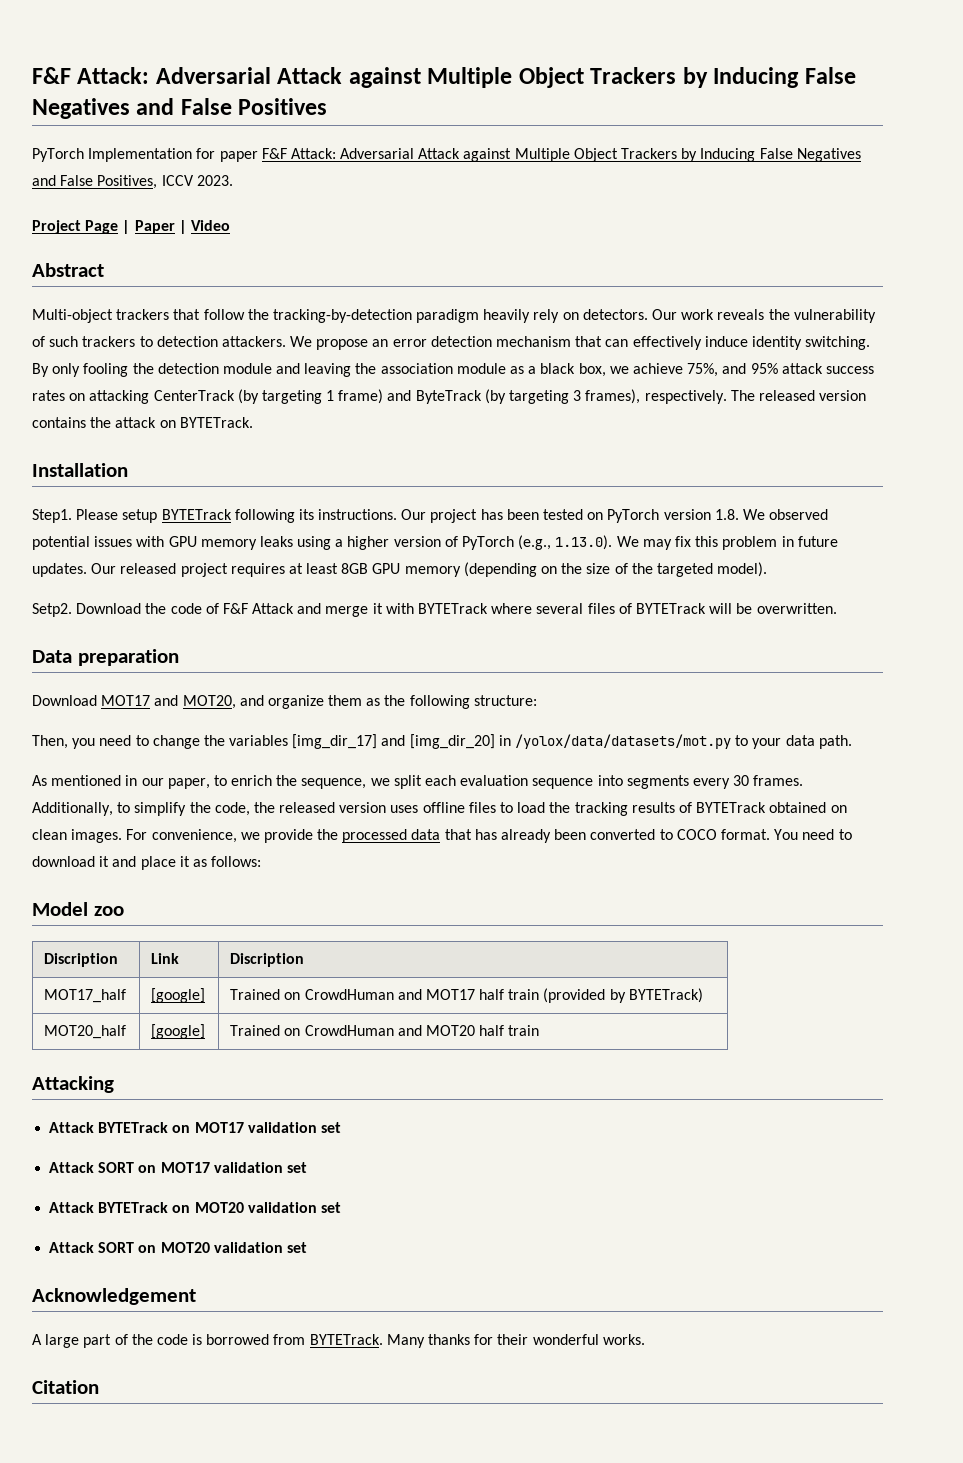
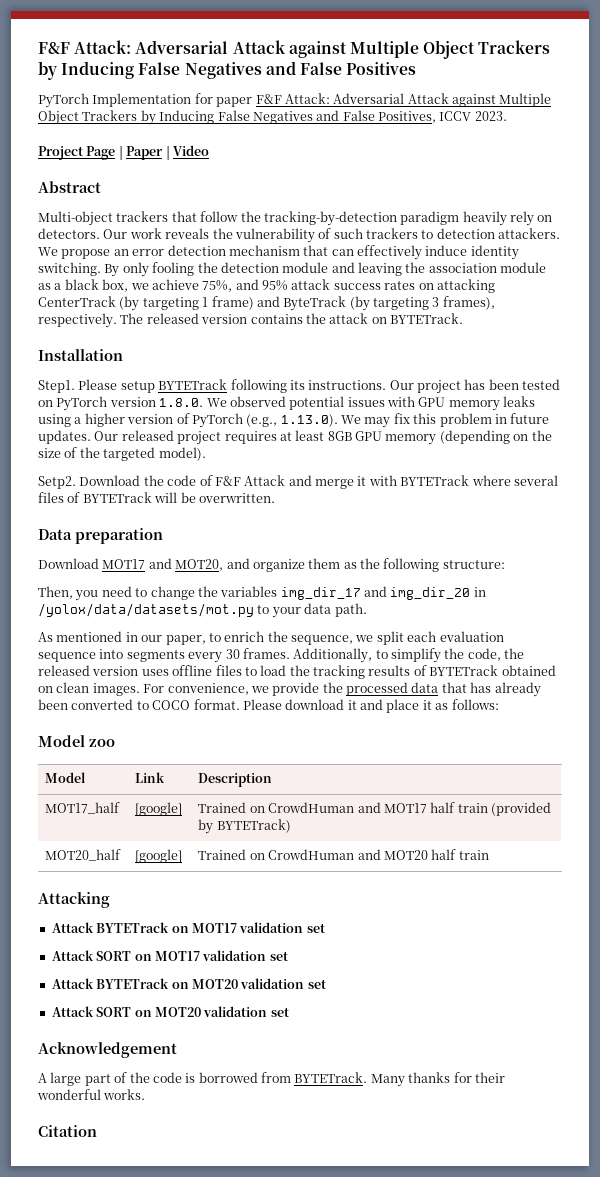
[714,509,739,520] 1.8. -> [159,398,204,407] 1.8.0.
[292,734,495,749] [img_dir_17] and [img_dir_20] -> [280,586,471,600] img_dir_17 and img_dir_20
[774,829,852,840] You need to -> [242,699,282,710] Please
[44,953,119,967] Discription -> [45,772,87,783] Model
[230,953,305,967] Discription -> [198,773,273,787] Description

